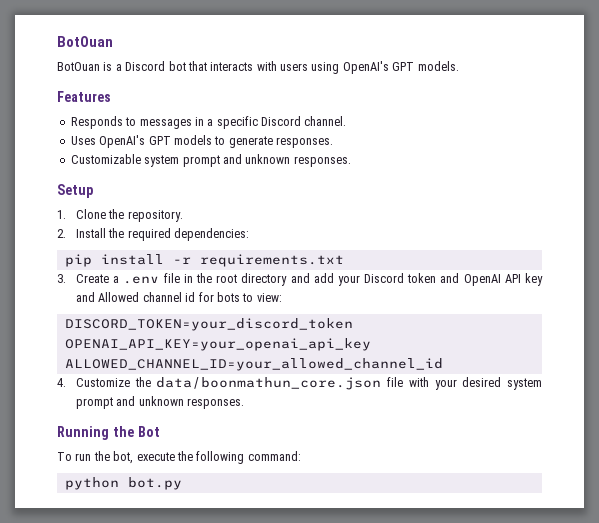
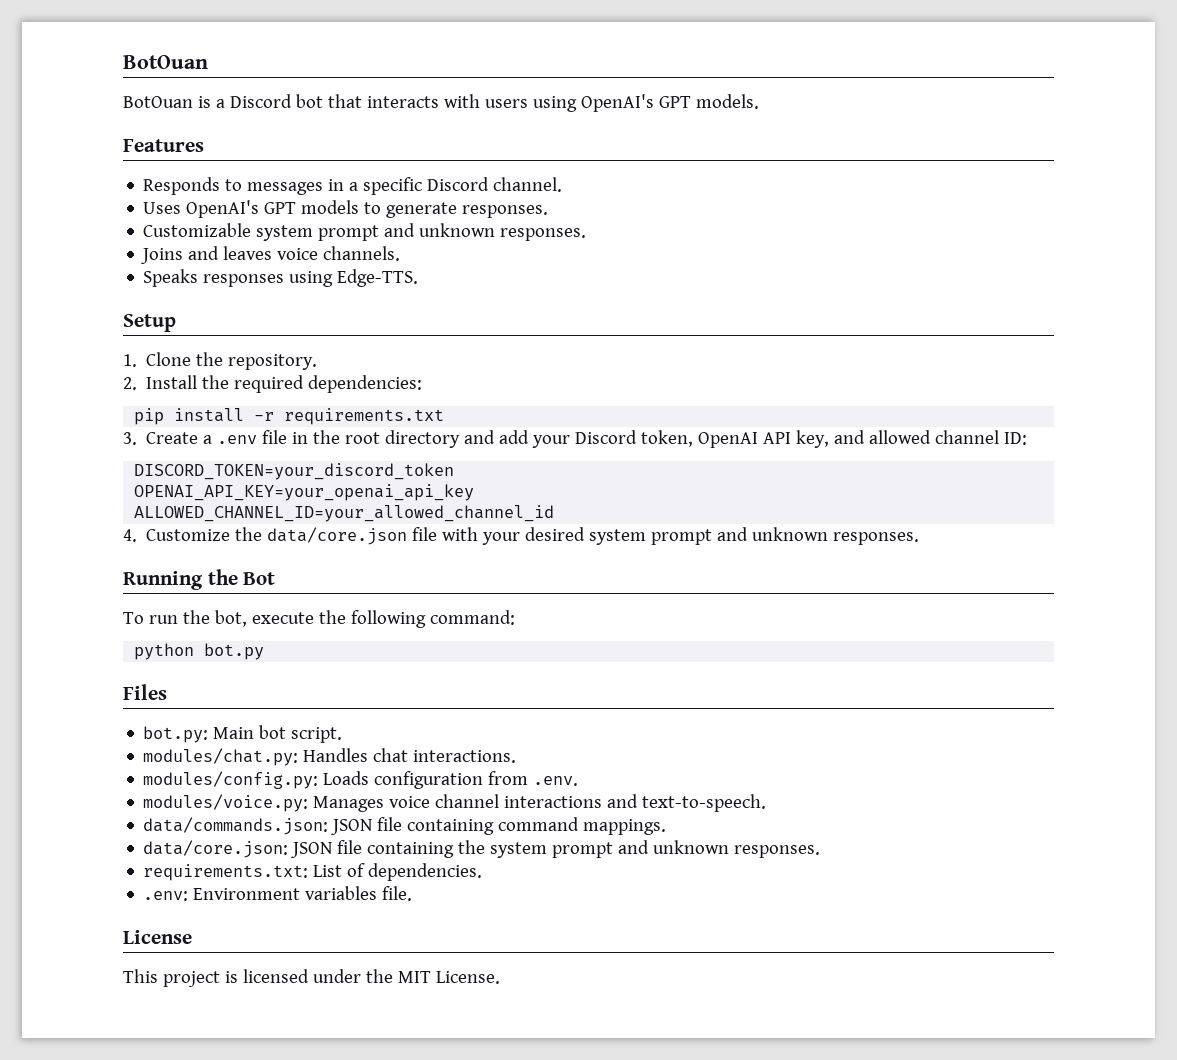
(351, 161) none -> [141,246,401,264] [143,269,419,287] // Joins and leaves voice channels. // Speaks responses using Edge-TTS.
[407,273,543,286] [76,292,282,302] token and OpenAI API key and Allowed channel id for bots to view: -> [641,430,1028,448] token, OpenAI API key, and allowed channel ID:
[156,377,382,390] data/boonmathun_core.json -> [267,527,408,545] data/core.json
(182, 483) none -> [123,684,167,700] [143,725,343,743] [143,748,517,766] [143,771,579,789] [143,794,767,812] [143,817,667,835] [143,840,821,858] [143,863,483,881] [143,886,413,901] [123,930,192,944] [123,969,500,987] // Files // bot.py: Main bot script. // modules/chat.py: Handles chat interactions. // modules/config.py: Loads configuration from .env. // modules/voice.py: Manages voice channel interactions and text-to-speech. // data/commands.json: JSON file containing command mappings. // data/core.json: JSON file containing the system prompt and unknown responses. // requirements.txt: List of dependencies. // .env: Environment variables file. // License // This project is licensed under the MIT License.

